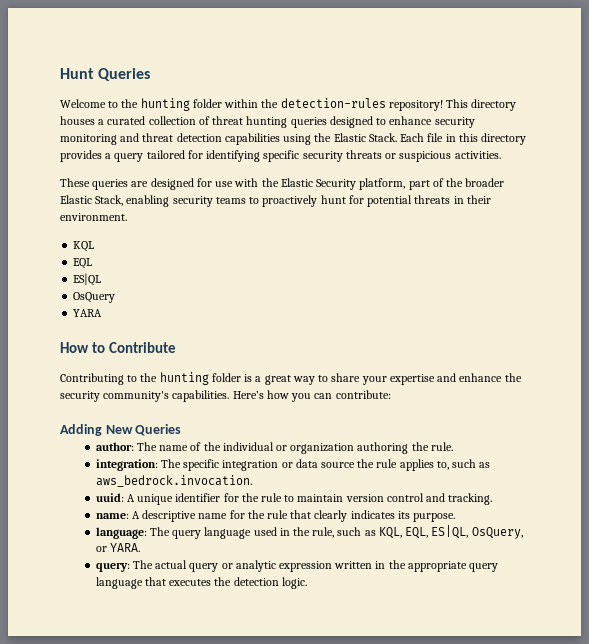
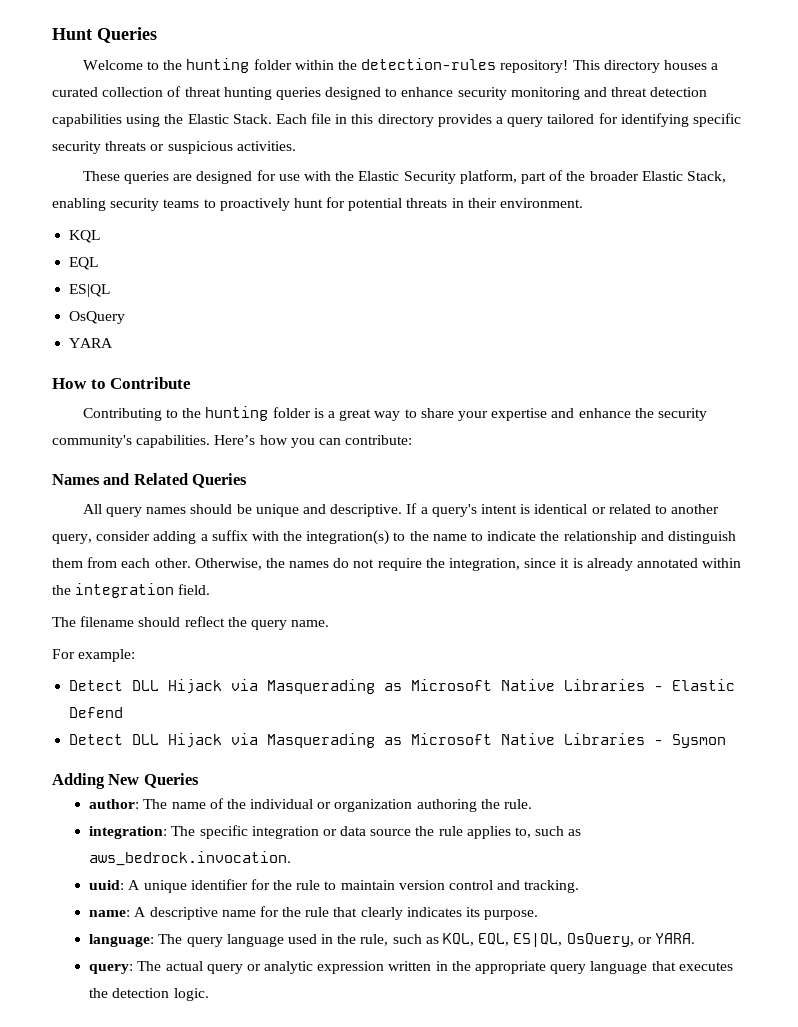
(391, 394) none -> [52,473,248,488] [82,503,720,517] [52,530,736,545] [52,557,742,571] [52,583,211,598] [52,616,330,630] [52,649,136,662] [69,679,736,694] [69,707,124,718] [69,733,727,748] // Names and Related Queries // All query names should be unique and descriptive. If a query's intent is identical or related to another query, consider adding a suffix with the integration(s) to the name to indicate the relationship and distinguish them from each other. Otherwise, the names do not require the integration, since it is already annotated within the integration field. // The filename should reflect the query name. // For example: // Detect DLL Hijack via Masquerading as Microsoft Native Libraries - Elastic Defend // Detect DLL Hijack via Masquerading as Microsoft Native Libraries - Sysmon

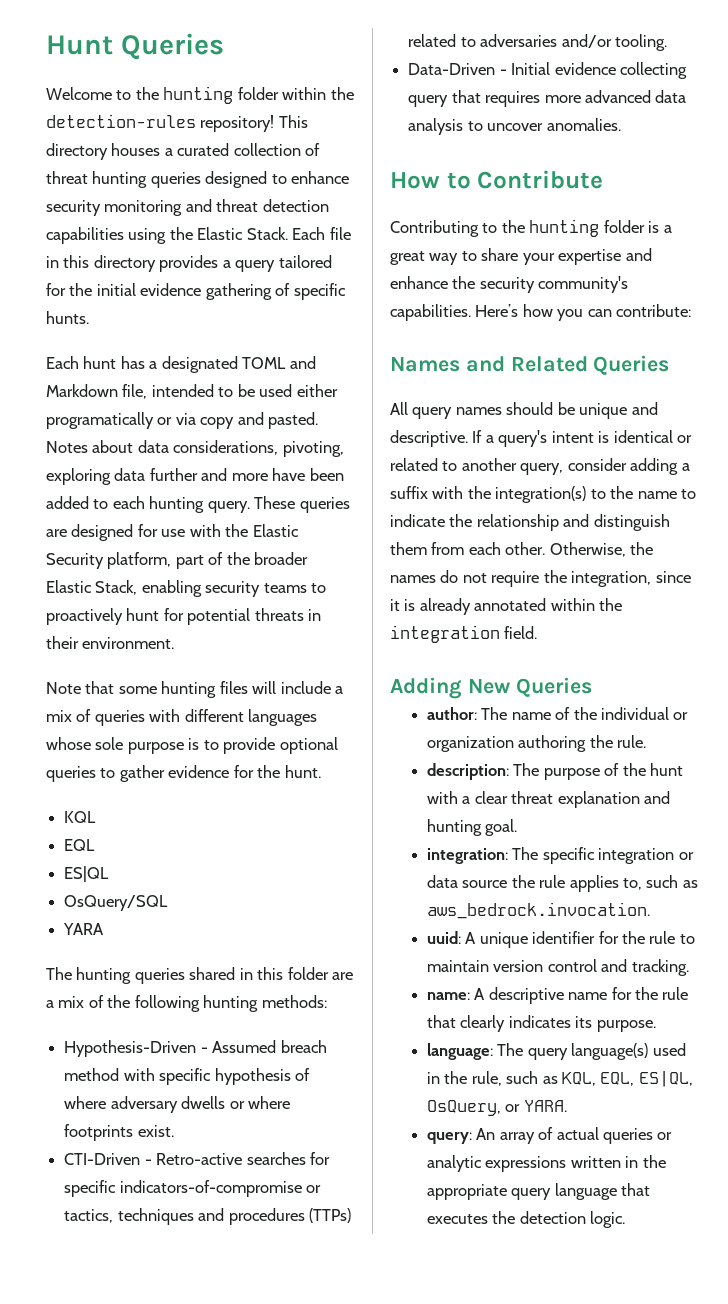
[620,113,741,127] [52,141,296,154] identifying specific security threats or suspicious activities. // -> [69,283,346,300] [46,311,89,324] [46,356,316,373] [46,384,338,399] [46,412,319,429] [46,440,344,457] [46,468,344,485] [46,496,250,513] the initial evidence gathering of specific hunts. // Each hunt has a designated TOML and Markdown file, intended to be used either programatically or via copy and pasted. Notes about data considerations, pivoting, exploring data further and more have been added to each hunting query.
(584, 203) none -> [46,681,344,698] [46,709,318,726] [46,737,338,754] [46,765,321,782] // Note that some hunting files will include a mix of queries with different languages whose sole purpose is to provide optional queries to gather evidence for the hunt.
[69,311,126,324] OsQuery -> [64,895,169,911] OsQuery/SQL
(114, 343) none -> [46,967,354,984] [46,995,327,1012] [64,1040,327,1057] [64,1068,310,1085] [64,1096,290,1113] [64,1124,174,1141] [64,1152,330,1165] [64,1180,322,1197] [64,1208,351,1225] [408,34,667,51] [408,62,687,79] [408,90,687,107] [408,118,621,135] // The hunting queries shared in this folder are a mix of the following hunting methods: // Hypothesis-Driven - Assumed breach method with specific hypothesis of where adversary dwells or where footprints exist. // CTI-Driven - Retro-active searches for specific indicators-of-compromise or tactics, techniques and procedures (TTPs) related to adversaries and/or tooling. // Data-Driven - Initial evidence collecting query that requires more advanced data analysis to uncover anomalies.
[52,616,330,630] [52,649,136,662] [69,679,736,694] [69,707,124,718] [69,733,727,748] // The filename should reflect the query name. // For example: // Detect DLL Hijack via Masquerading as Microsoft Native Libraries - Elastic Defend // Detect DLL Hijack via Masquerading as Microsoft Native Libraries - Sysmon -> (538, 632) none
(533, 804) none -> [426,763,684,780] [426,791,671,808] [426,819,518,836] // description: The purpose of the hunt with a clear threat explanation and hunting goal.
[226,934,284,947] language -> [571,1043,649,1060] language(s)
[137,961,243,974] The actual query -> [476,1127,654,1144] An array of actual queries
[317,961,385,974] expression -> [485,1156,567,1172] expressions

